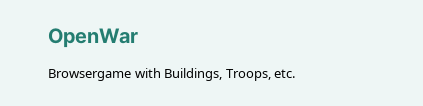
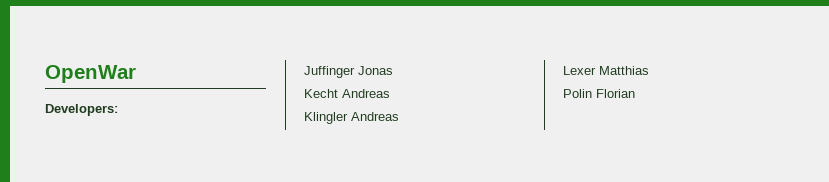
[48,68,296,81] Browsergame with Buildings, Troops, etc. -> [45,104,118,116] [304,66,393,78] [304,89,390,98] [304,112,399,124] [563,66,649,75] [563,89,635,98] Developers: // Juffinger Jonas // Kecht Andreas // Klingler Andreas // Lexer Matthias // Polin Florian

